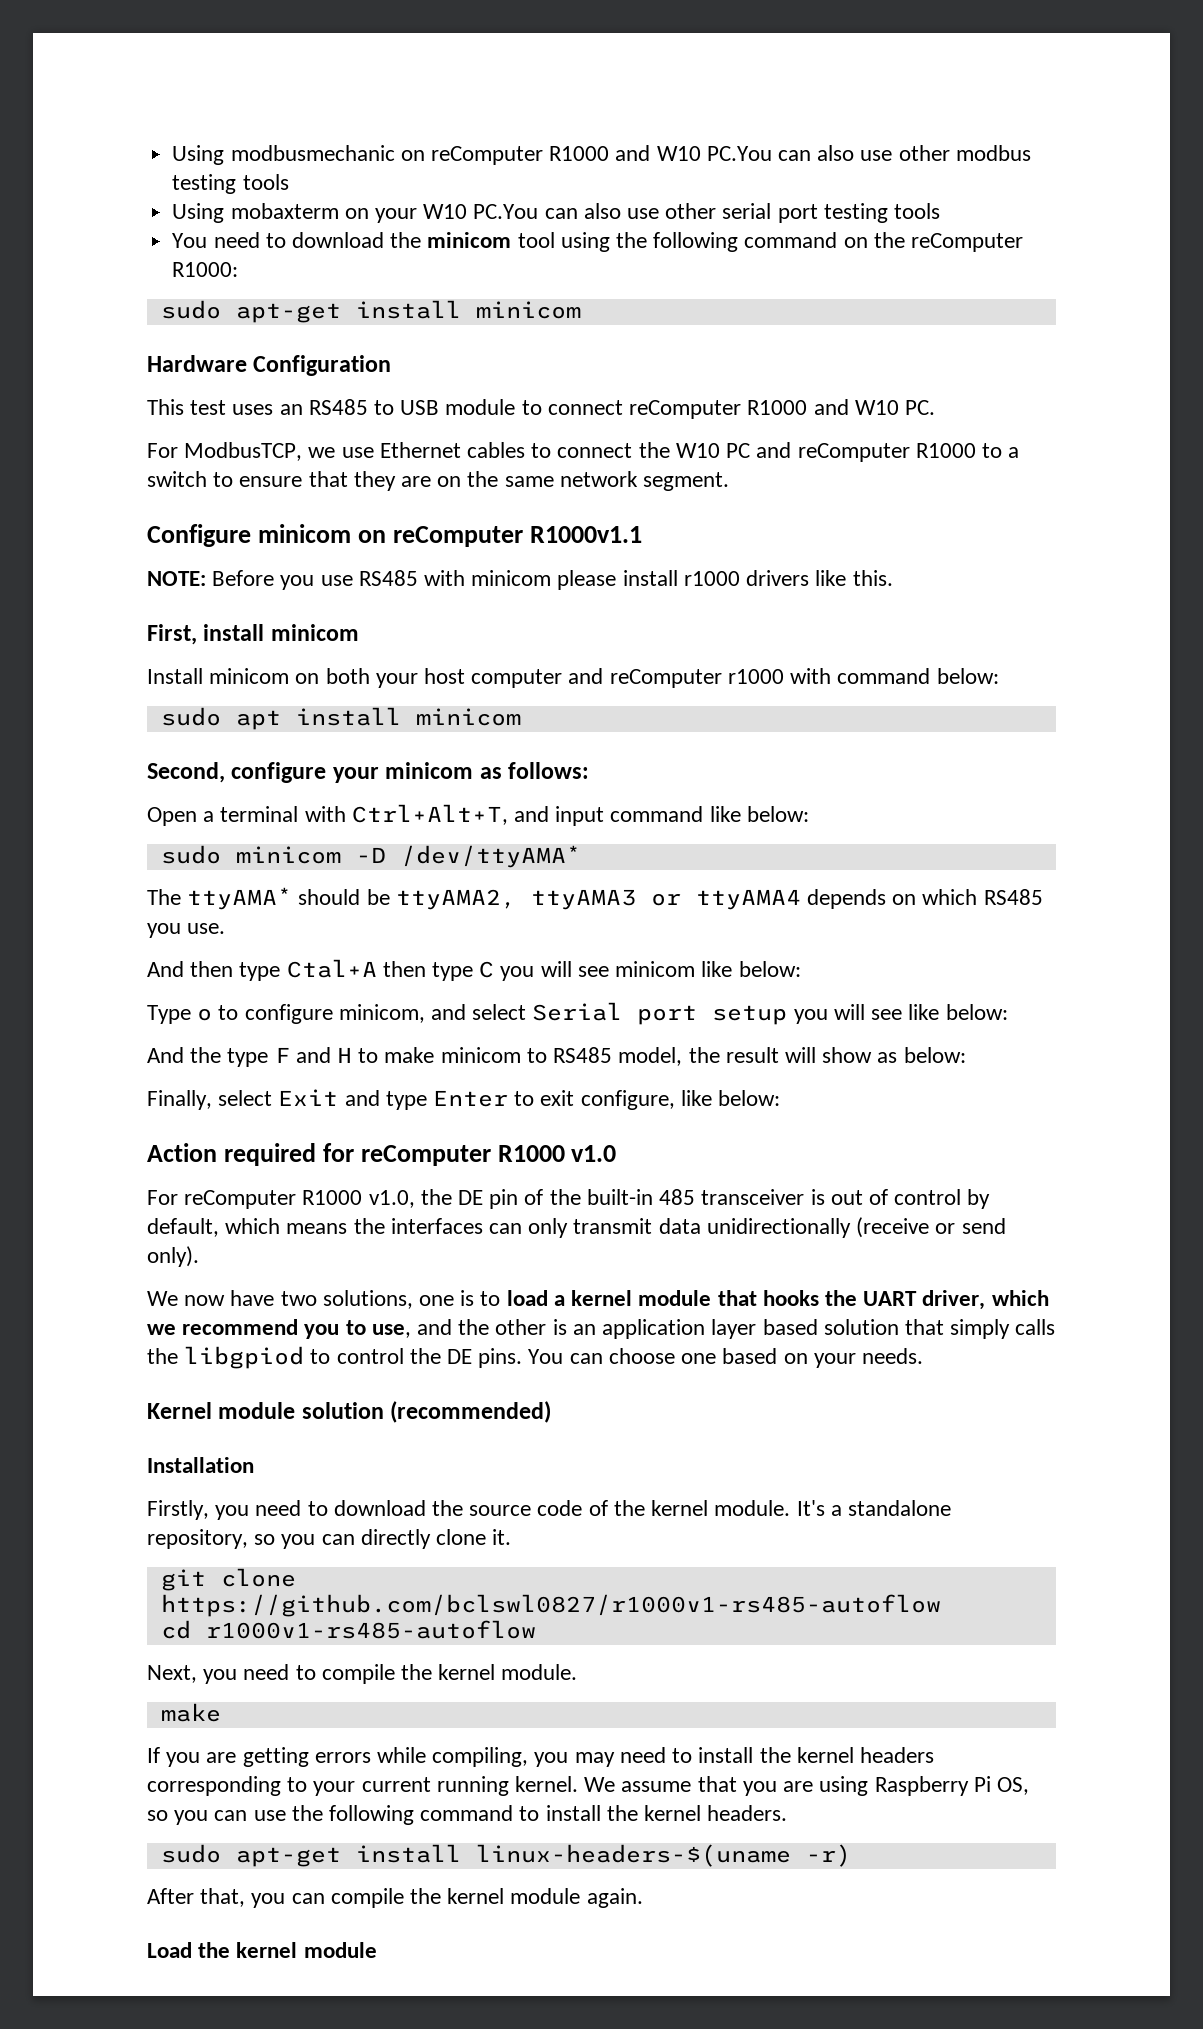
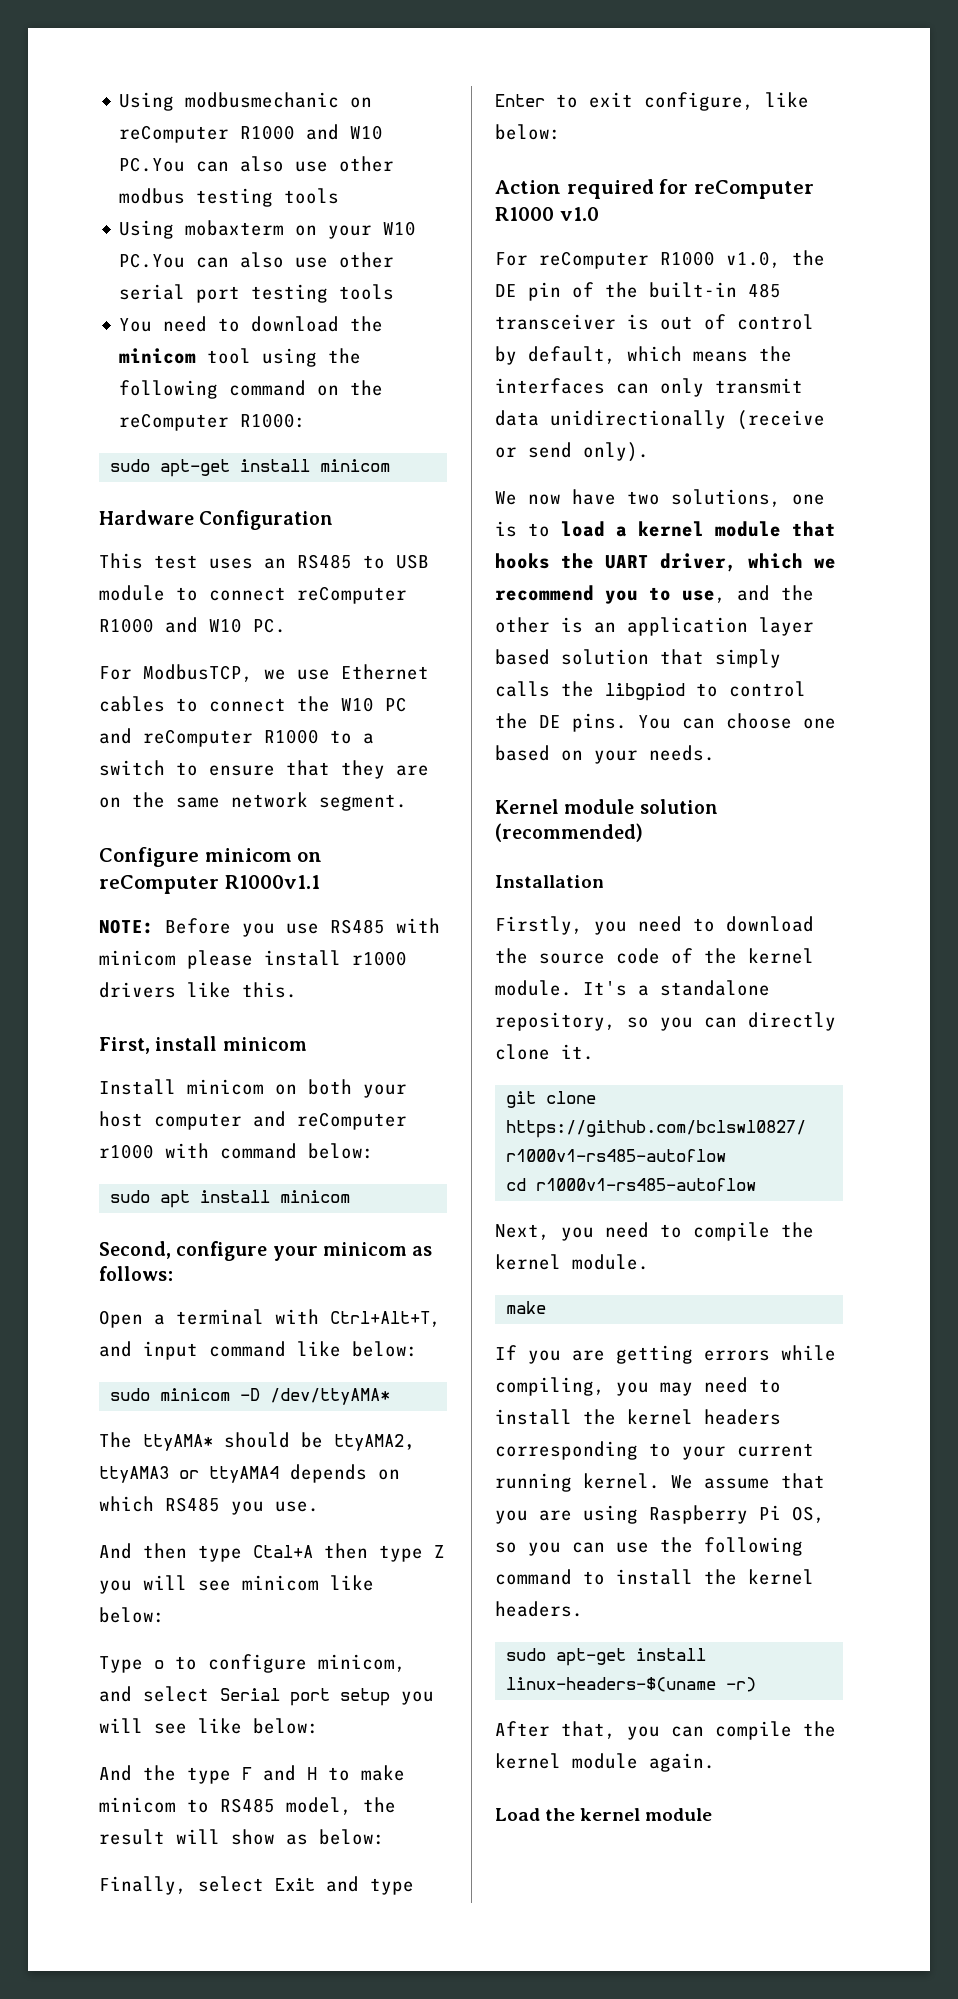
[479,961,495,978] C -> [434,1545,444,1558] Z

